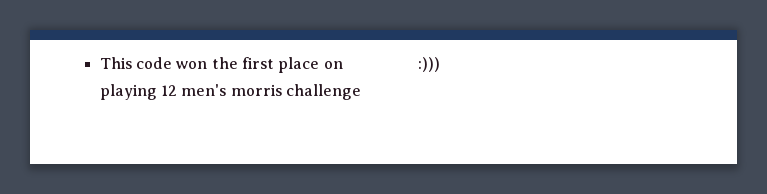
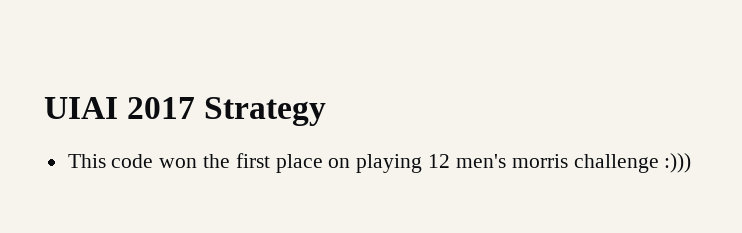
(99, 63) none -> [44,97,327,126] UIAI 2017 Strategy //

